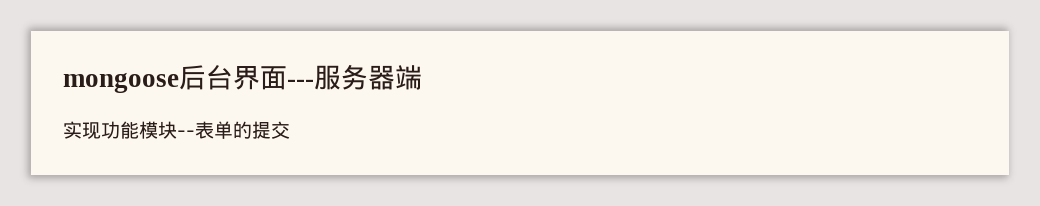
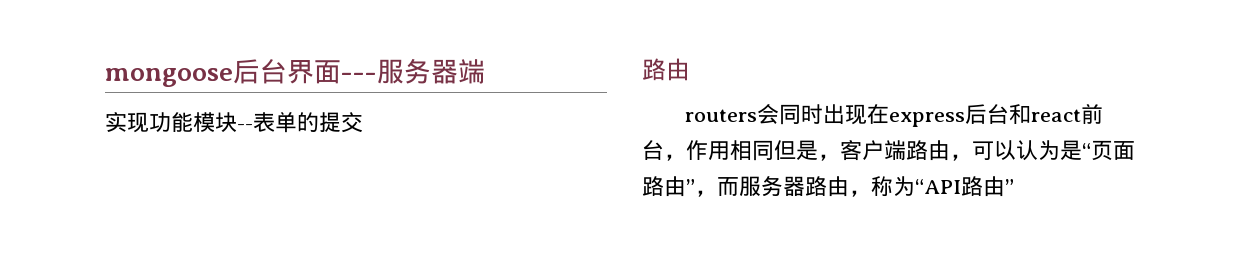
(290, 130) none -> [642,58,690,81] [685,103,1104,127] [642,140,1135,161] [642,176,1014,197] // 路由 // routers会同时出现在express后台和react前台，作用相同但是，客户端路由，可以认为是“页面路由”，而服务器路由，称为“API路由”

